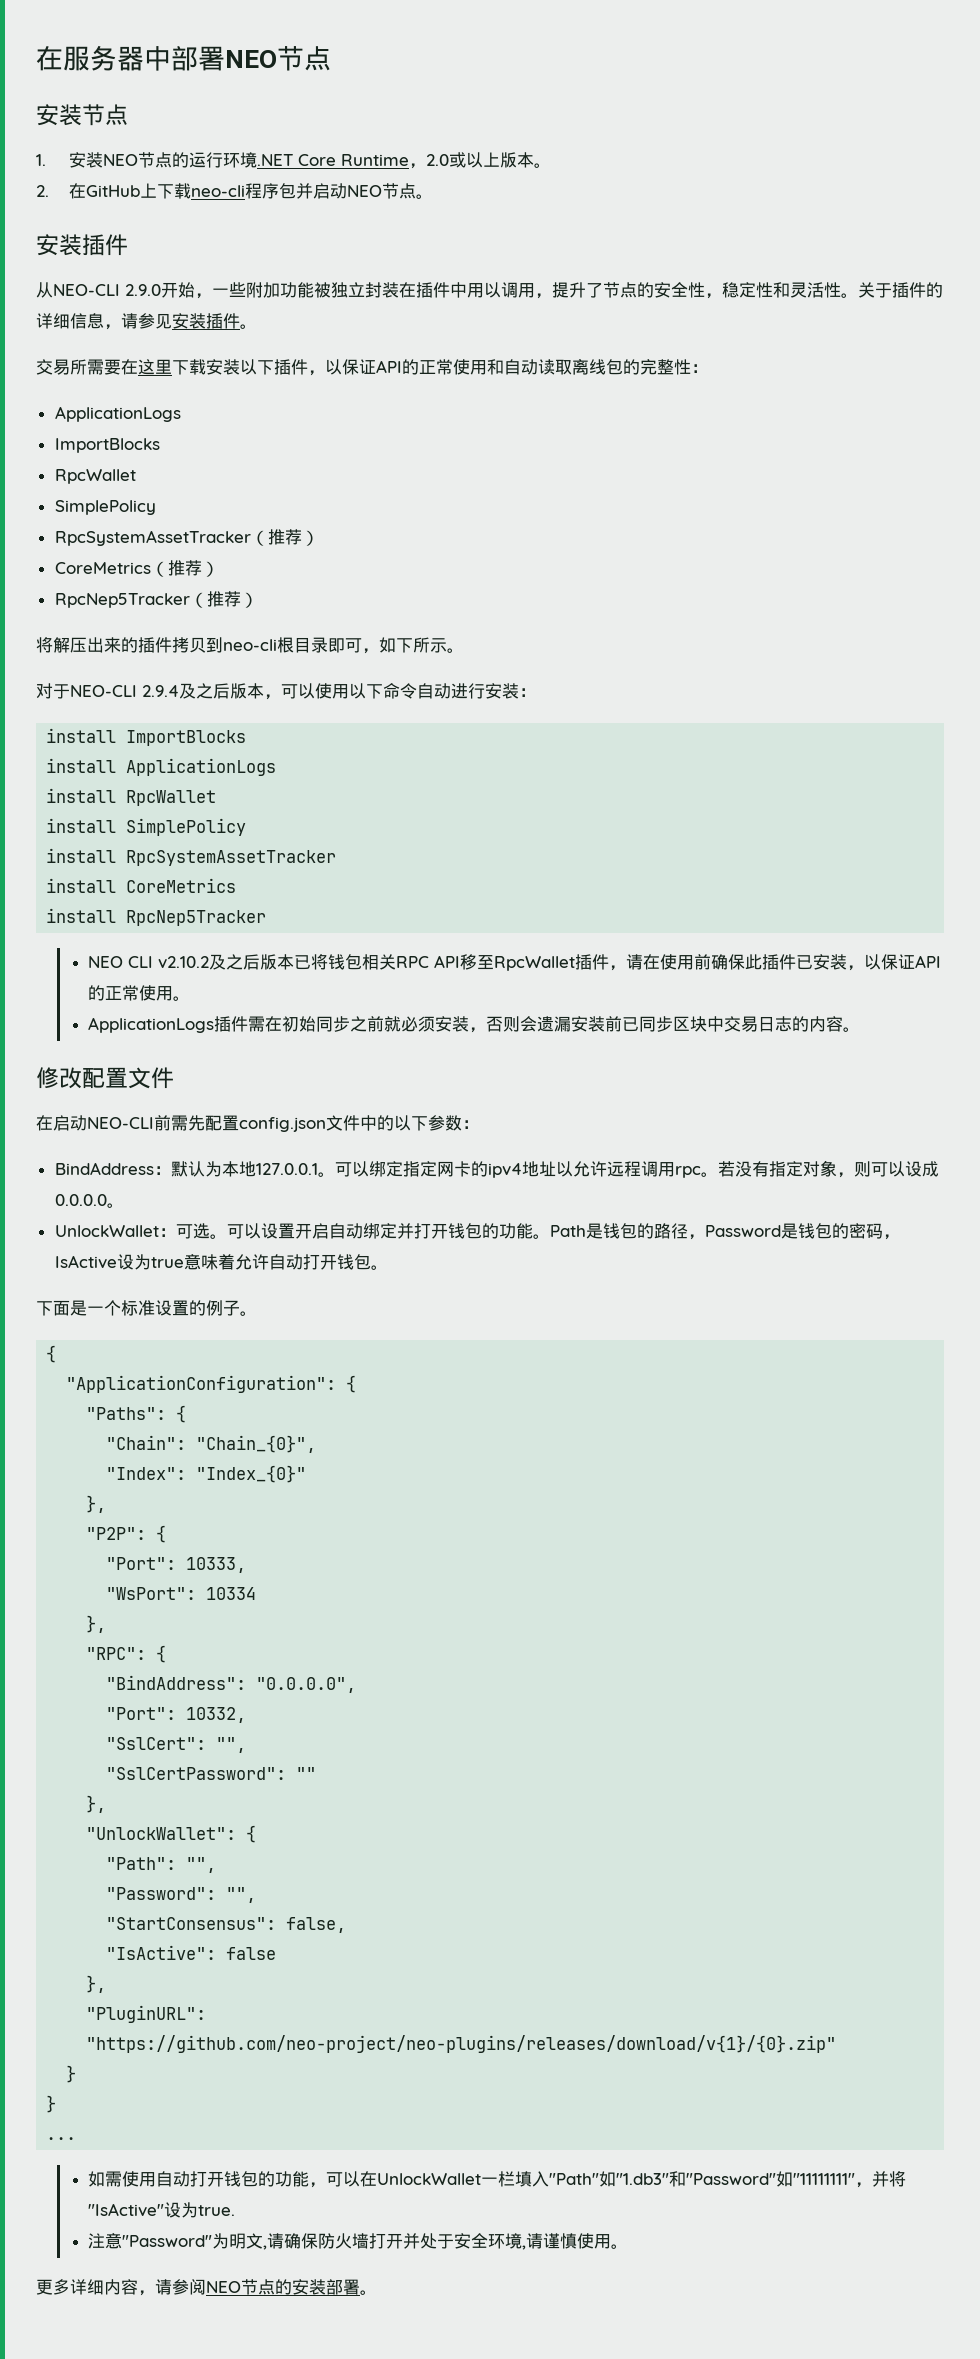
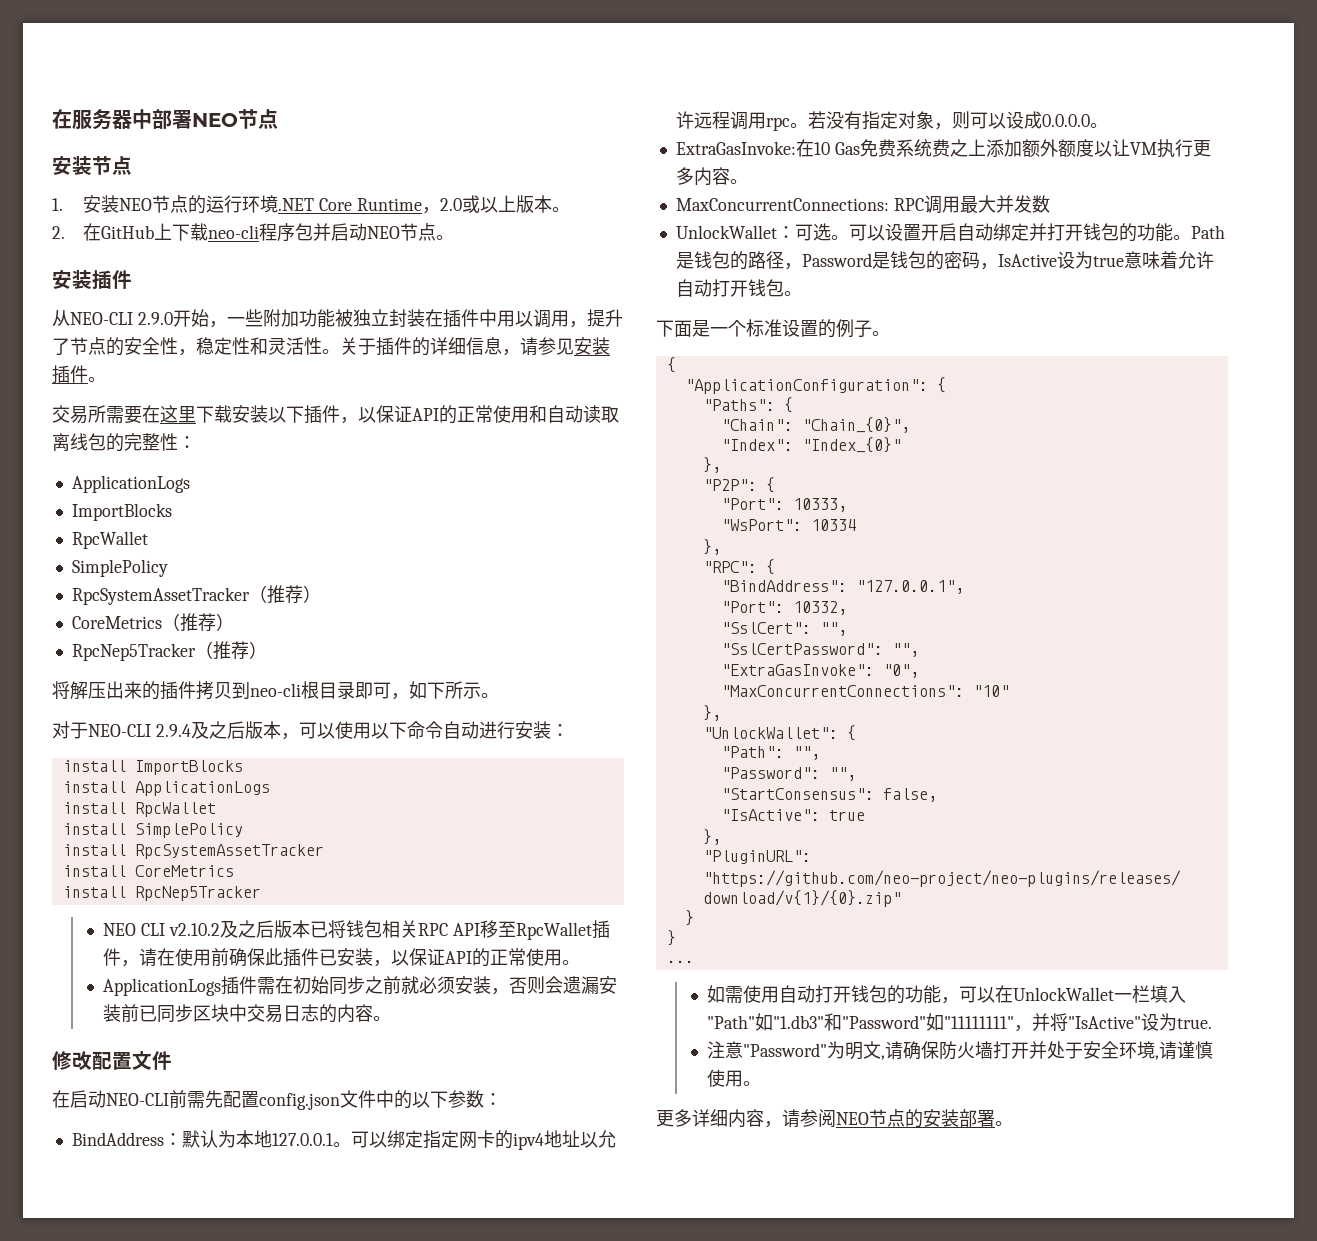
(124, 1205) none -> [675,139,1211,158] [675,167,748,186] [675,195,1050,214] // ExtraGasInvoke:在10 Gas免费系统费之上添加额外额度以让VM执行更多内容。 // MaxConcurrentConnections: RPC调用最大并发数
[256,1677,357,1693] "0.0.0.0", -> [855,580,964,594] "127.0.0.1",
[296,1767,317,1780] "" -> [891,643,919,657] [720,664,919,678] [720,685,1009,697] "", // "ExtraGasInvoke": "0", // "MaxConcurrentConnections": "10"
[226,1947,277,1960] false -> [828,810,865,821] true

